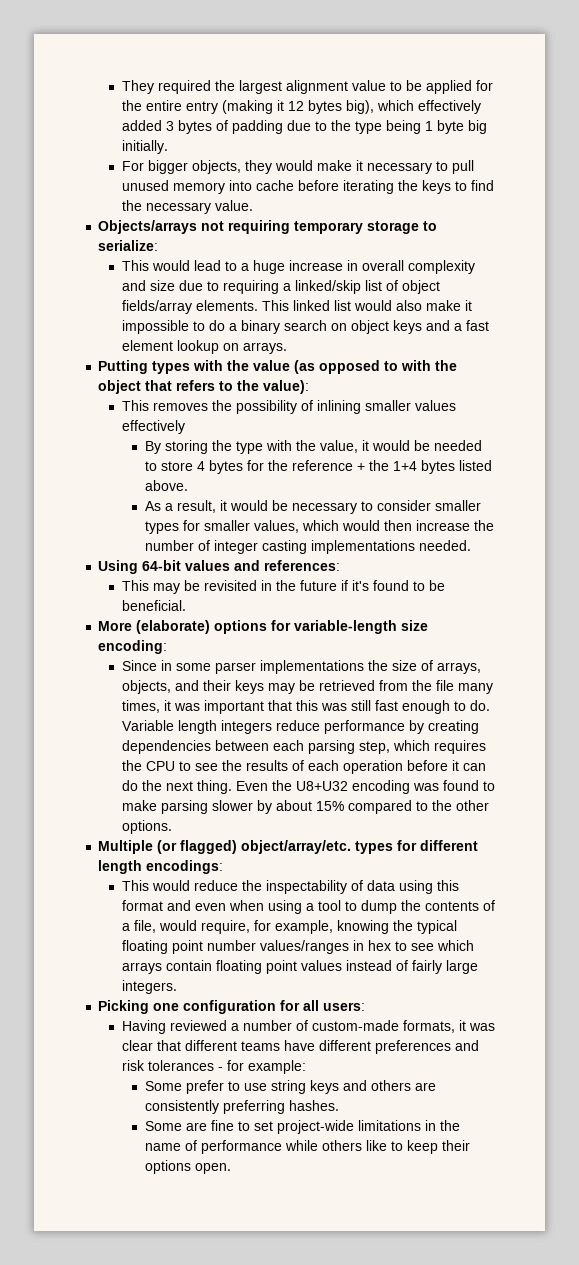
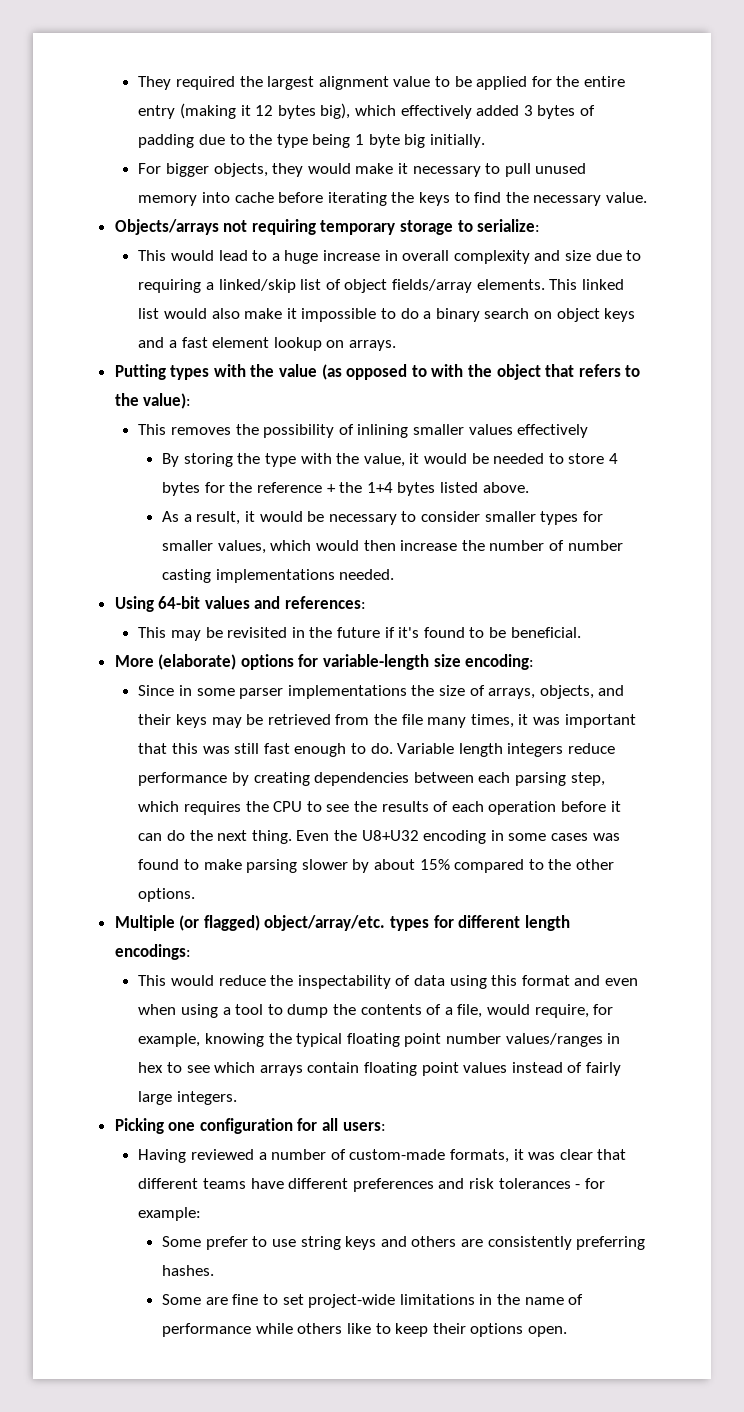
[213,540,258,554] integer -> [567,540,623,551] number
(410, 787) none -> [490,830,588,841] in some cases

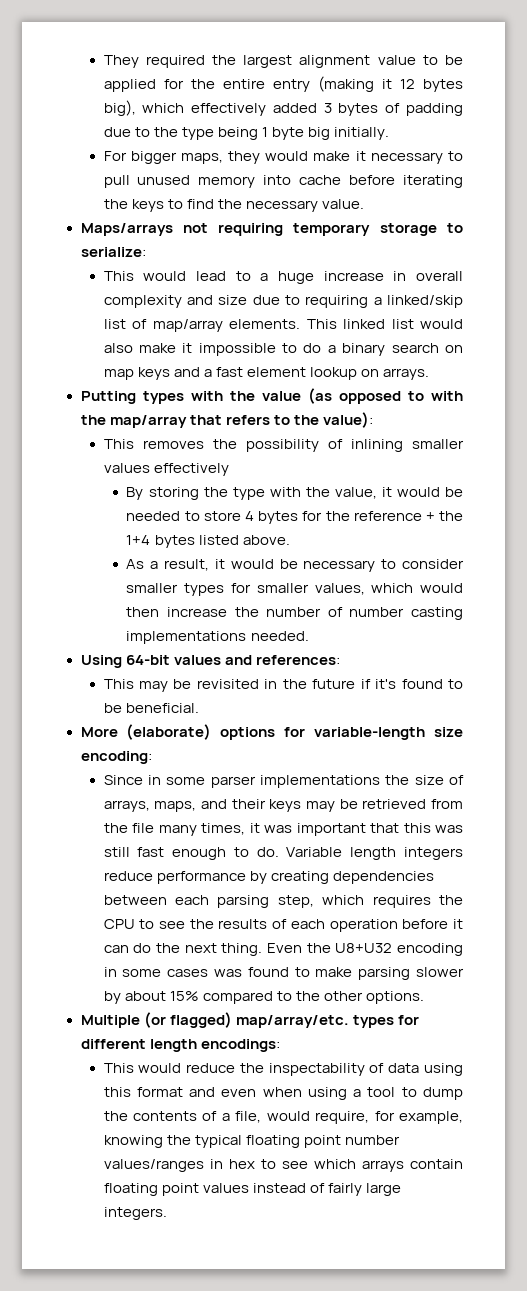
[213,163,268,177] objects, -> [180,153,223,164] maps,
[114,219,219,235] Objects/arrays -> [80,223,173,236] Maps/arrays
[344,279,473,293] object fields/array -> [152,319,223,332] map/array
[556,308,600,322] object -> [103,369,134,380] map
[496,364,541,380] object -> [109,415,187,428] map/array
[539,685,594,699] objects, -> [154,801,197,812] maps,
[264,915,386,931] object/array/etc. -> [235,1015,349,1028] map/array/etc.
[114,1118,386,1134] [138,1149,627,1163] [138,1178,605,1192] [138,1207,202,1221] [162,1236,646,1250] [162,1265,215,1276] [162,1294,584,1308] [162,1323,567,1337] // Picking one configuration for all users: // Having reviewed a number of custom-made formats, it was clear that different teams have different preferences and risk tolerances - for example: // Some prefer to use string keys and others are consistently preferring hashes. // Some are fine to set project-wide limitations in the name of performance while others like to keep their options open. -> (167, 1213) none

